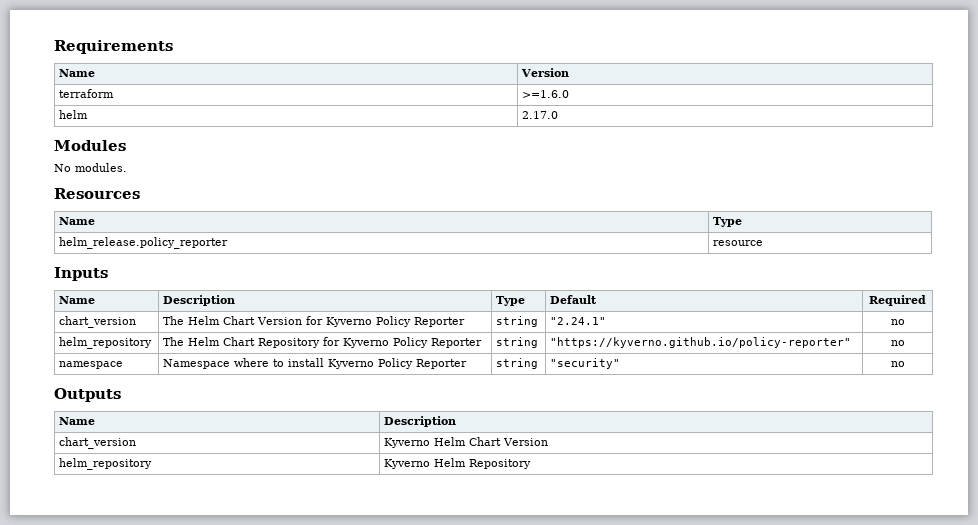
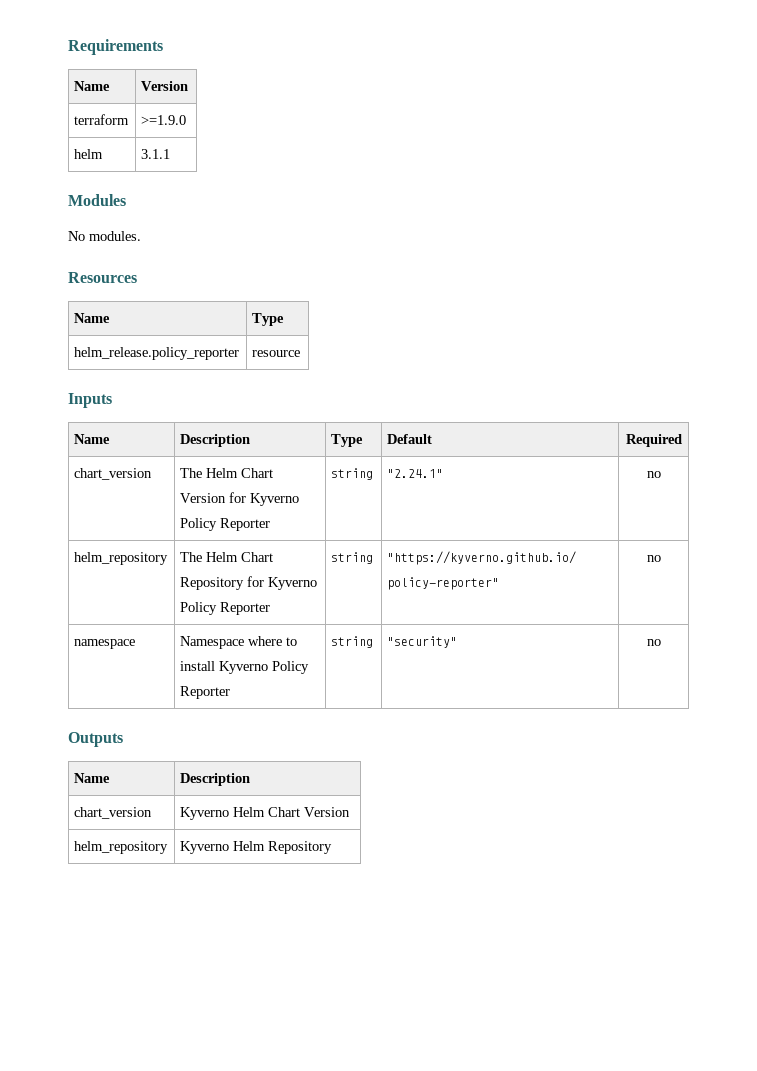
[522,90,570,98] >=1.6.0 -> [141,115,187,125] >=1.9.0
[522,111,559,119] 2.17.0 -> [141,149,171,159] 3.1.1

